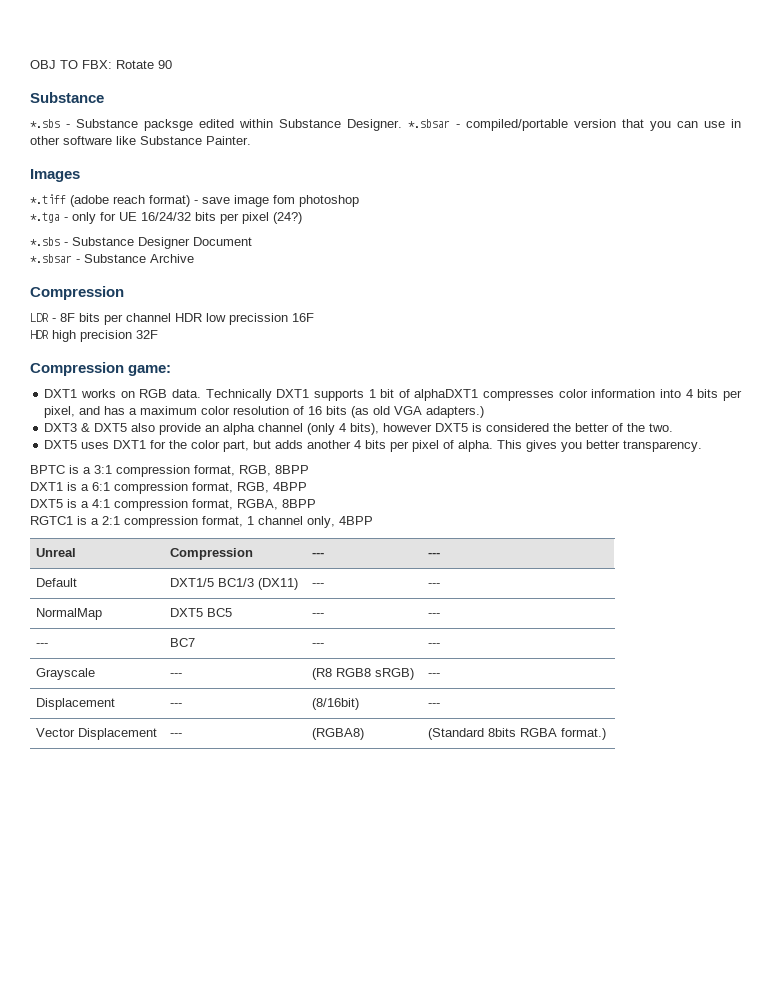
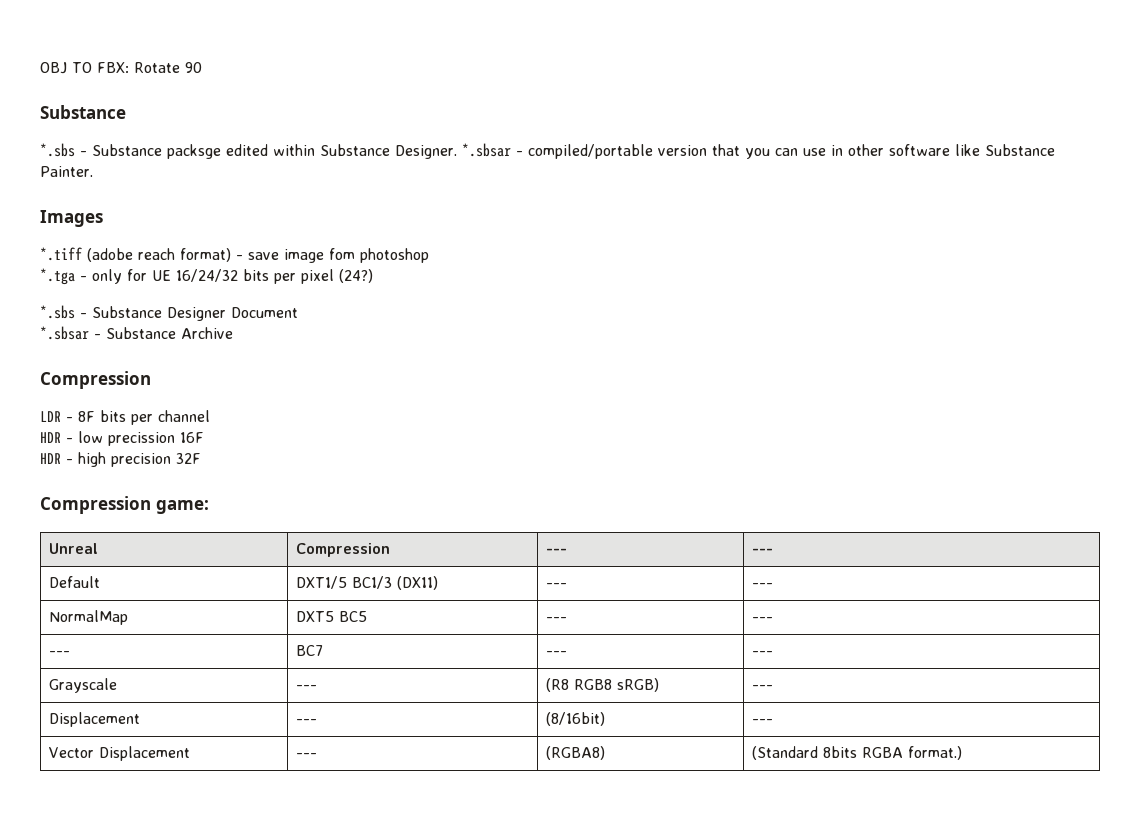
[175,313,202,322] HDR -> [40,432,73,443] // HDR -
(49, 334) none -> [66,459,73,464] -
[44,389,742,401] [44,406,485,418] [44,423,674,435] [44,440,703,452] [30,465,309,477] [30,482,307,494] [30,499,316,511] [30,516,373,528] // DXT1 works on RGB data. Technically DXT1 supports 1 bit of alphaDXT1 compresses color information into 4 bits per pixel, and has a maximum color resolution of 16 bits (as old VGA adapters.) // DXT3 & DXT5 also provide an alpha channel (only 4 bits), however DXT5 is considered the better of the two. // DXT5 uses DXT1 for the color part, but adds another 4 bits per pixel of alpha. This gives you better transparency. // BPTC is a 3:1 compression format, RGB, 8BPP // DXT1 is a 6:1 compression format, RGB, 4BPP // DXT5 is a 4:1 compression format, RGBA, 8BPP // RGTC1 is a 2:1 compression format, 1 channel only, 4BPP -> (209, 507) none

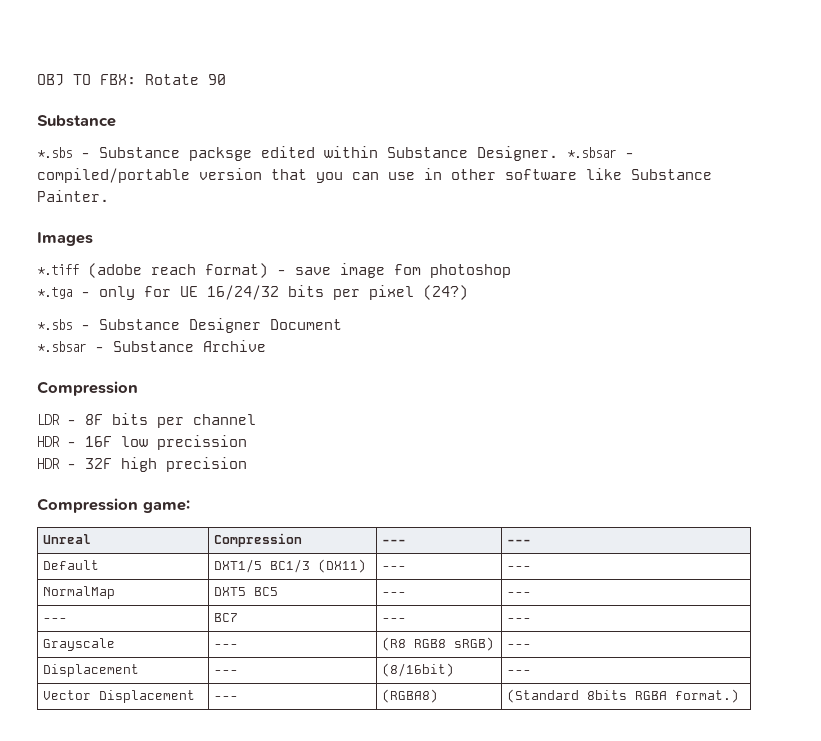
(73, 440) none -> [85,436,112,447] 16F
[180,432,204,443] [40,453,73,464] 16F // HDR - -> [37,458,112,469] // HDR - 32F
[176,453,201,464] 32F -> (247, 464) none

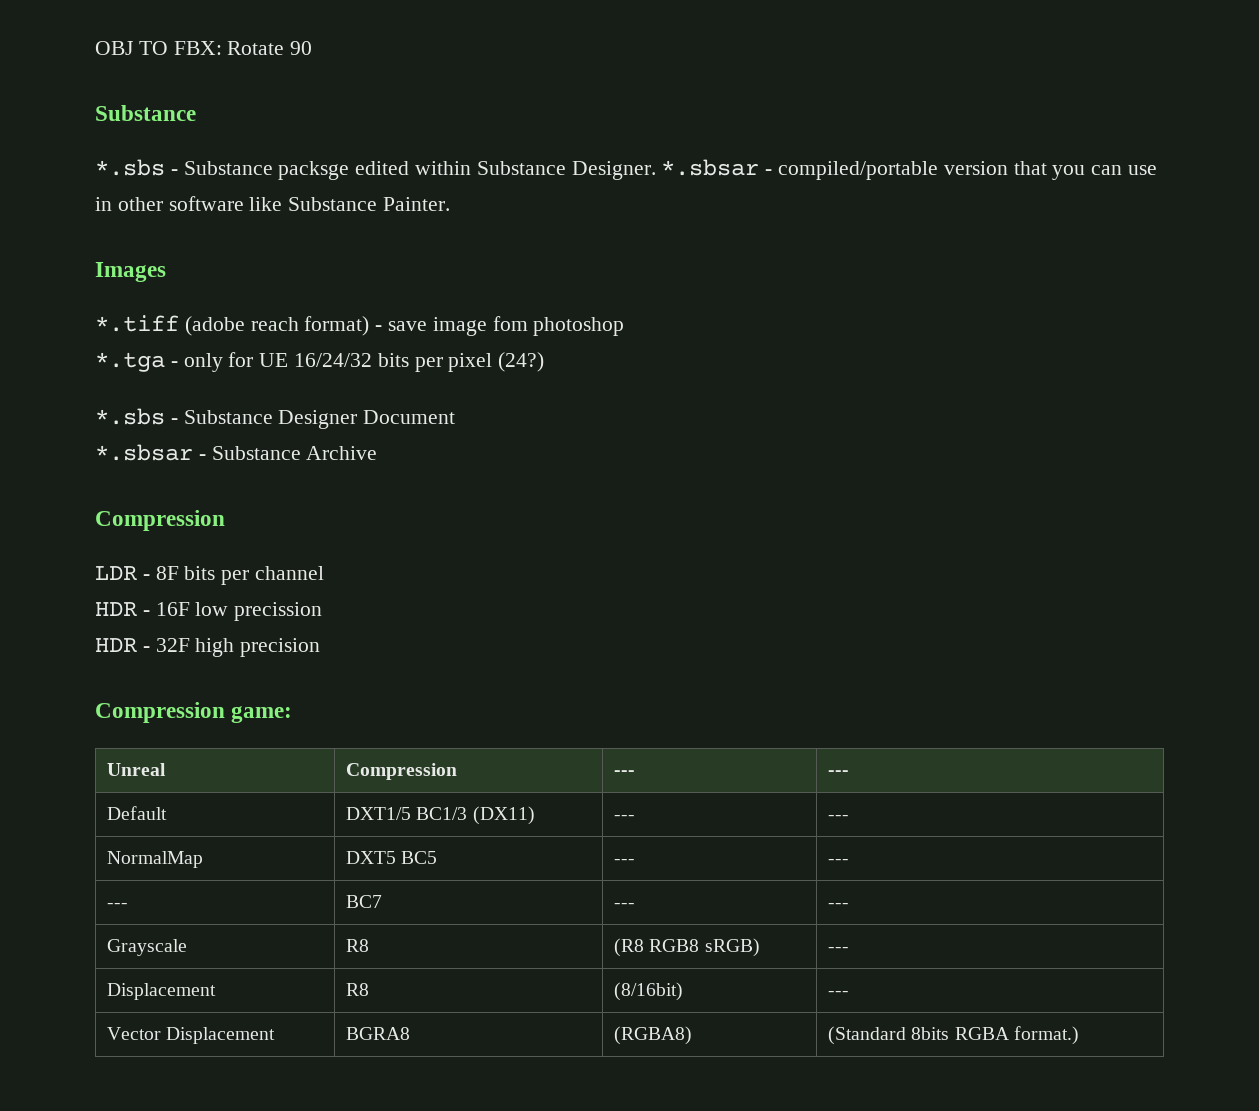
[214,644,239,648] --- -> [346,939,370,952] R8
[214,670,239,674] --- -> [346,983,370,996] R8
[214,696,239,700] --- -> [346,1027,411,1040] BGRA8

